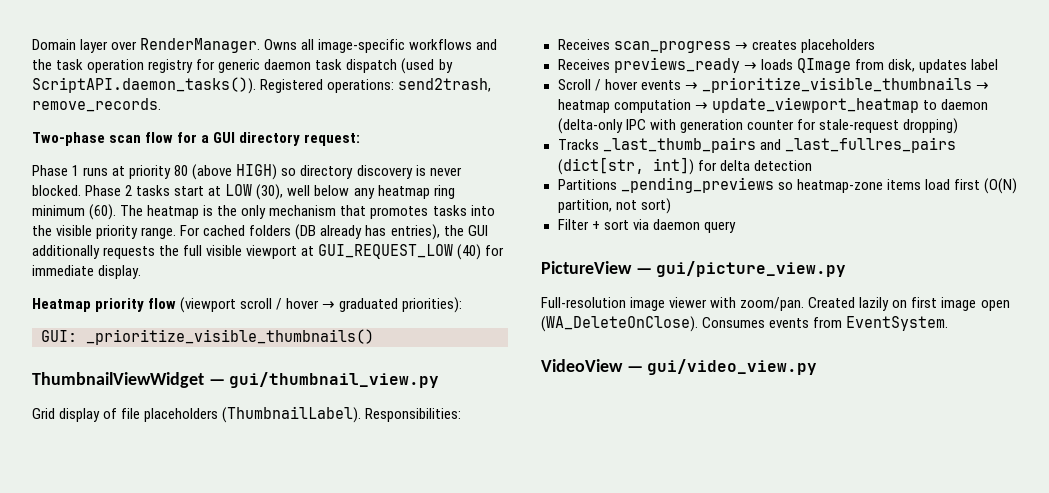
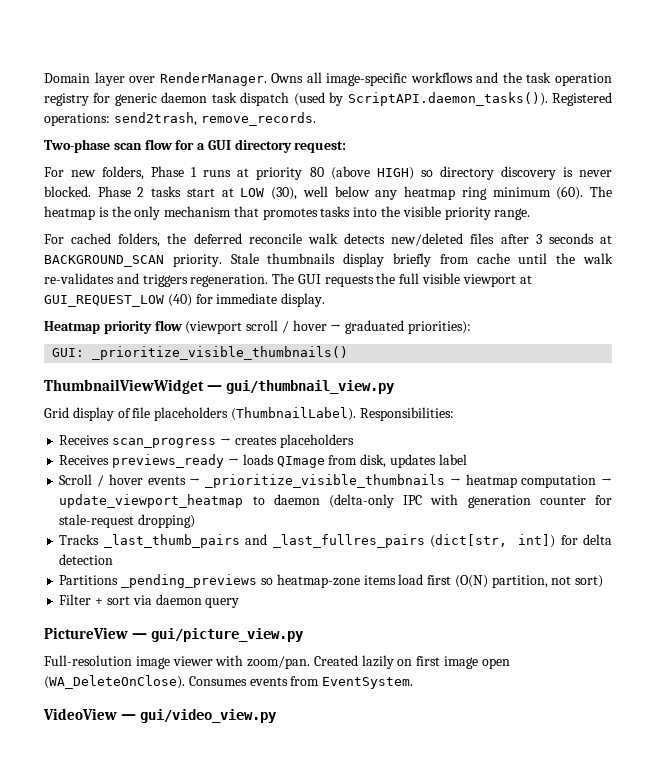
(361, 139) none -> [44,166,145,180] For new folders,
(177, 233) none -> (531, 214) //
[249,224,488,240] [32,245,100,259] folders (DB already has entries), the GUI additionally -> [118,233,612,247] [44,253,613,267] [44,273,321,287] folders, the deferred reconcile walk detects new/deleted files after 3 seconds at BACKGROUND_SCAN priority. Stale thumbnails display briefly from cache until the walk re-validates and triggers regeneration. The GUI

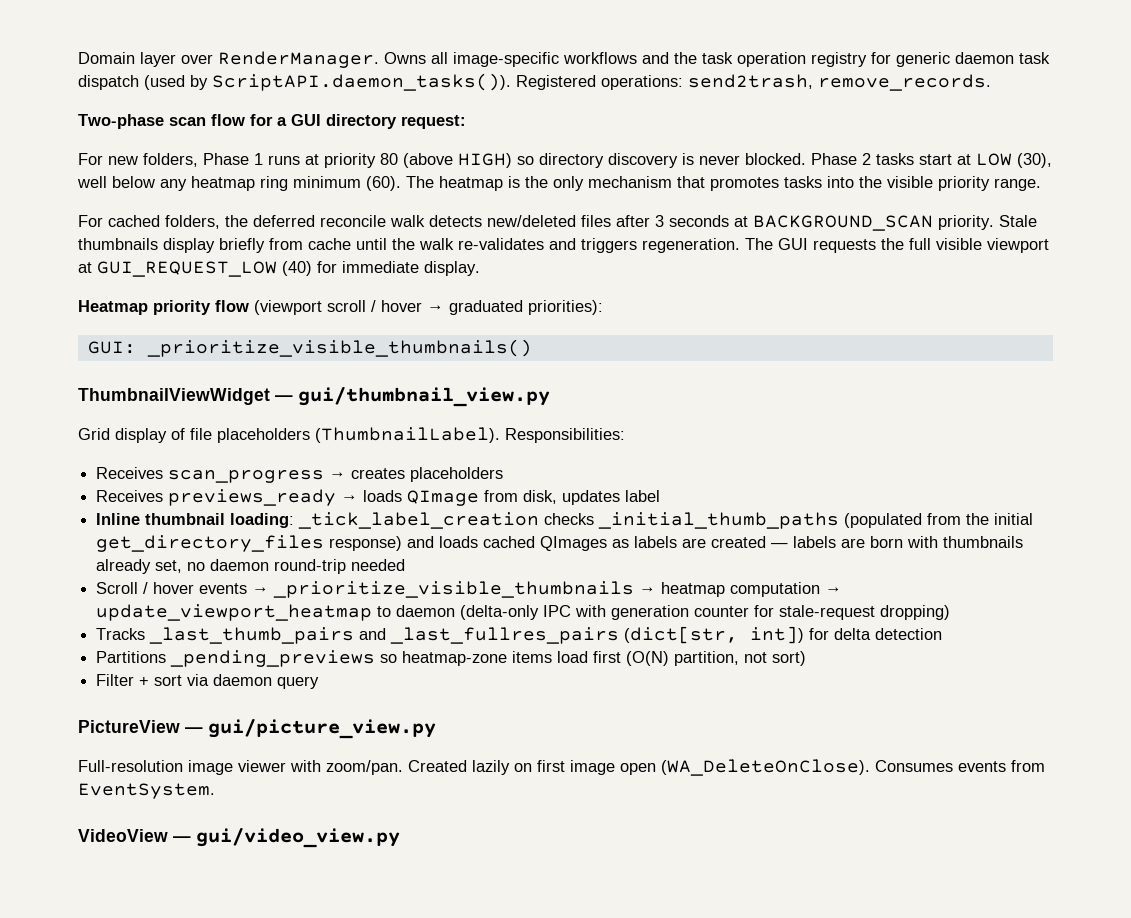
(467, 459) none -> [96,512,1034,529] [96,535,1024,552] [96,559,406,574] // Inline thumbnail loading: _tick_label_creation checks _initial_thumb_paths (populated from the initial get_directory_files response) and loads cached QImages as labels are created — labels are born with thumbnails already set, no daemon round-trip needed

